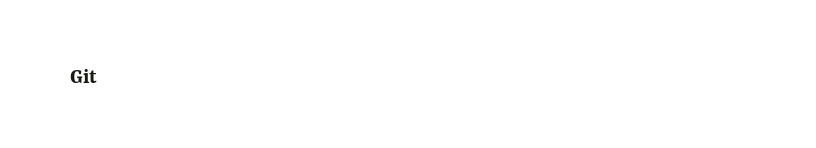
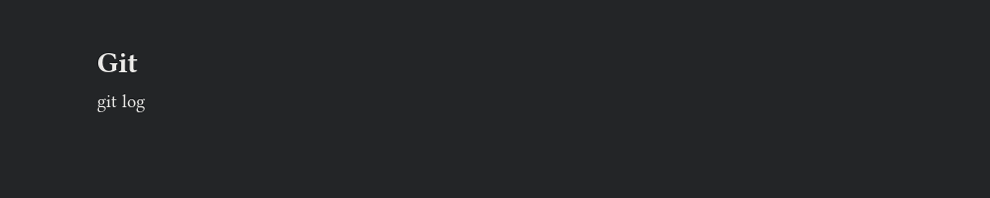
(97, 76) none -> [96,94,146,113] // git log

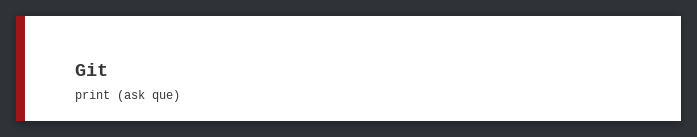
[96,94,146,113] git log -> [75,90,180,102] print (ask que)

